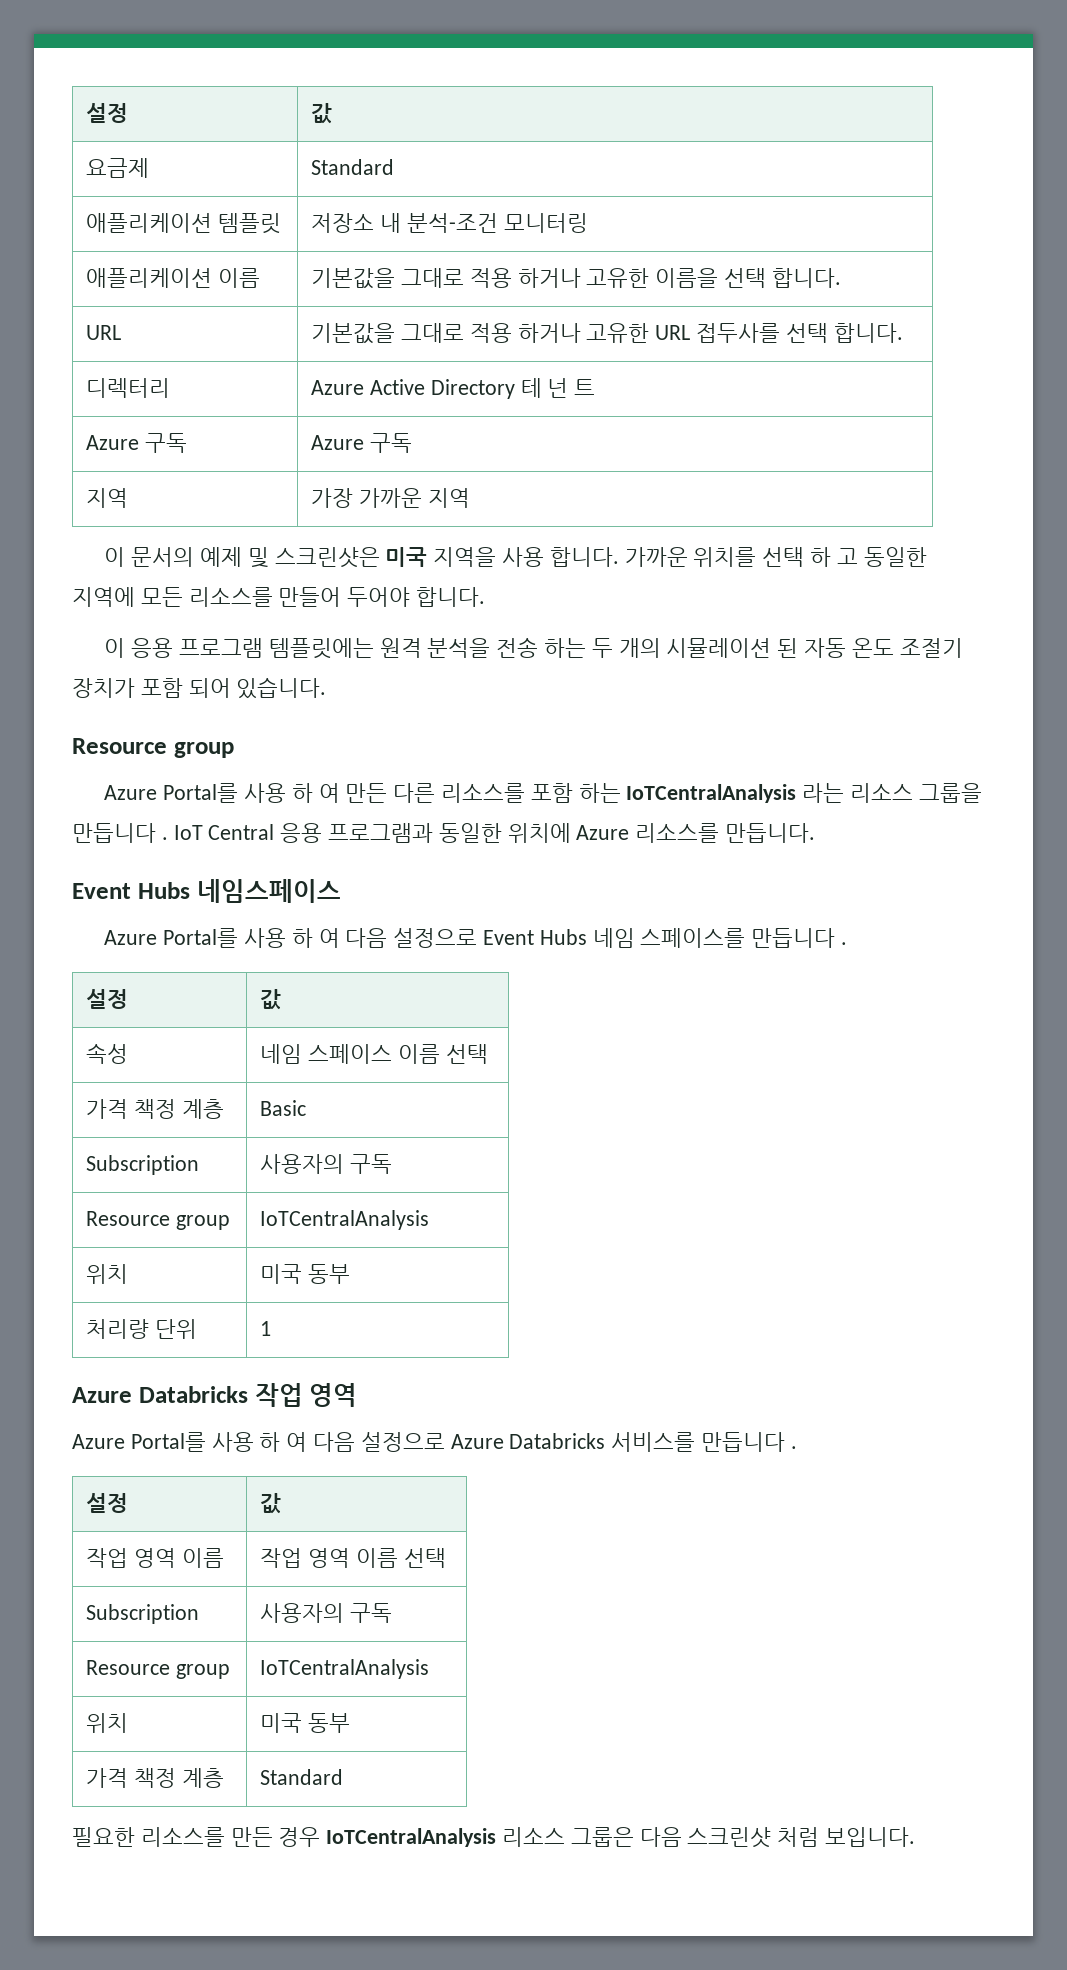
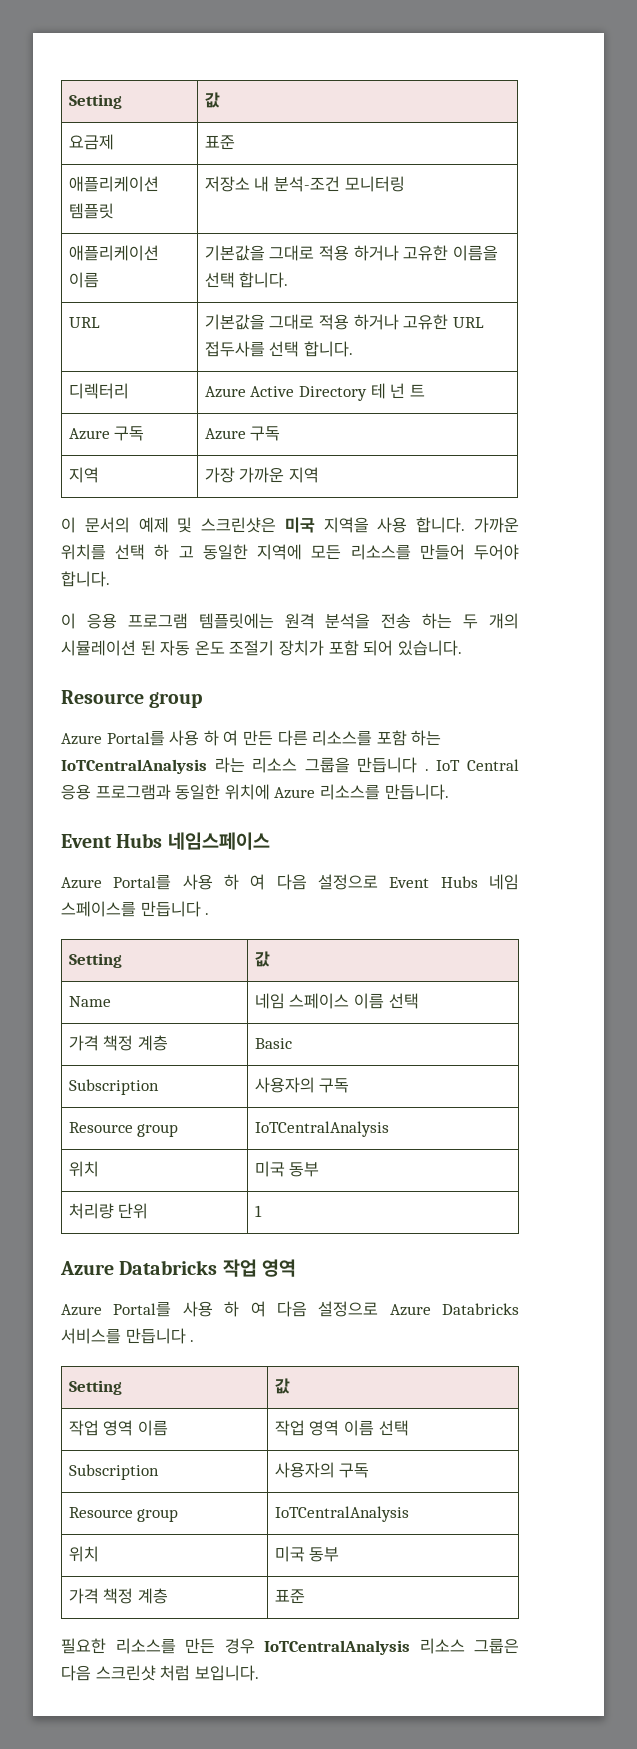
[86,103,129,123] 설정 -> [68,94,122,109] Setting
[311,159,395,175] Standard -> [204,135,235,150] 표준
[86,989,129,1009] [260,989,282,1010] [86,1043,129,1064] 설정 | 값 // 속성 -> [68,953,122,968] [254,951,270,967] [68,996,111,1007] Setting | 값 // Name
[86,1493,129,1513] 설정 -> [68,1380,122,1395] Setting
[260,1769,344,1785] Standard -> [274,1589,305,1604] 표준

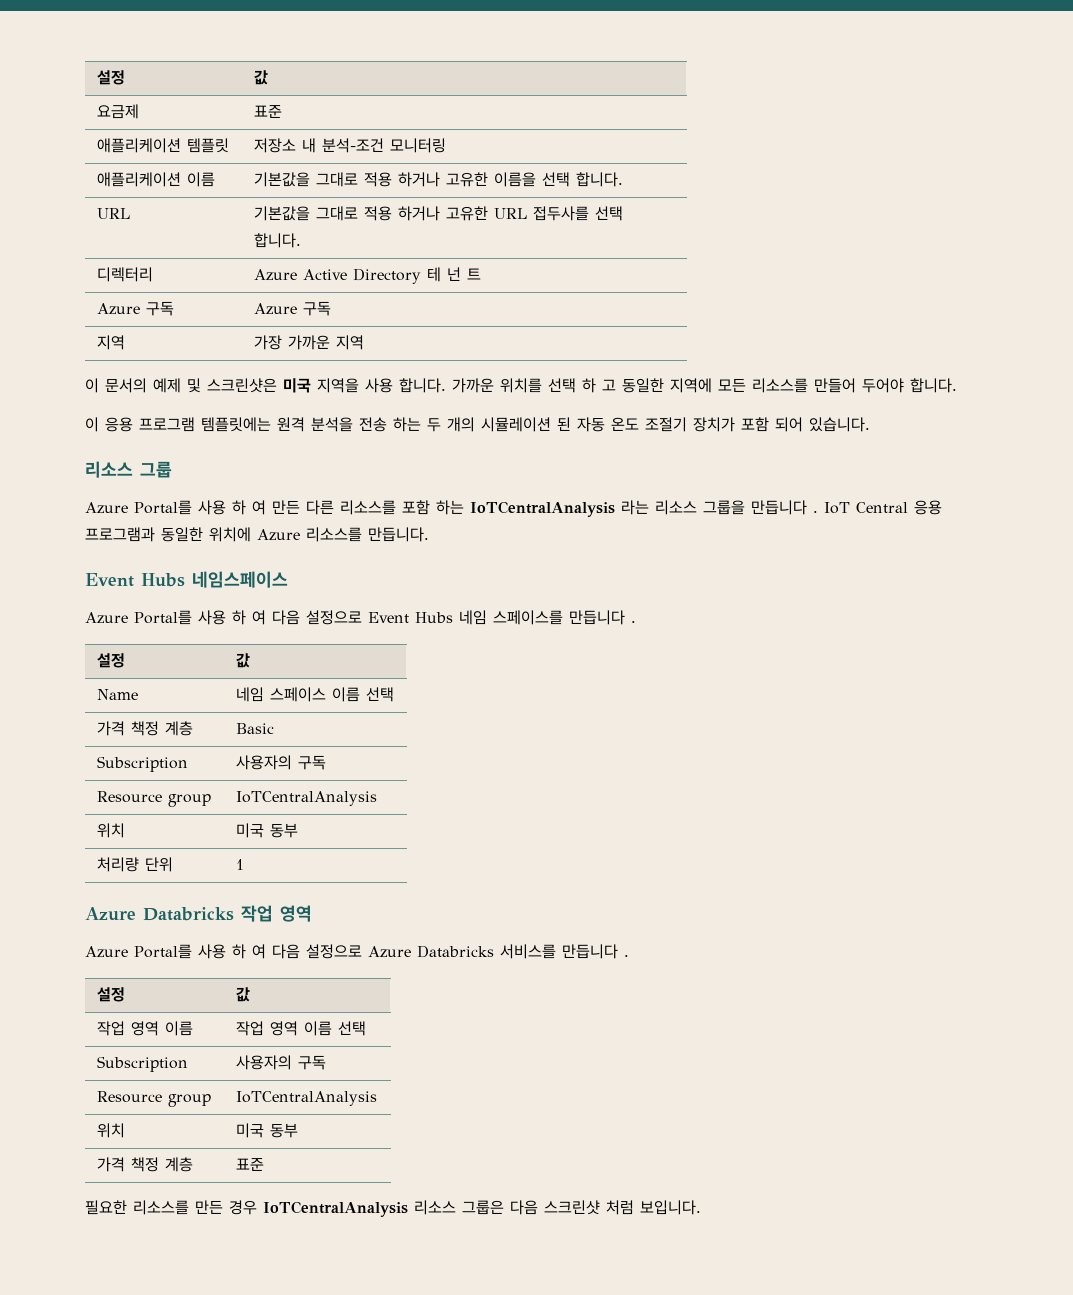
[68,94,122,109] Setting -> [97,70,126,85] 설정
[61,690,203,708] Resource group -> [85,461,172,478] 리소스 그룹
[68,953,122,968] Setting -> [97,653,126,668] 설정
[68,1380,122,1395] Setting -> [97,987,126,1002] 설정

